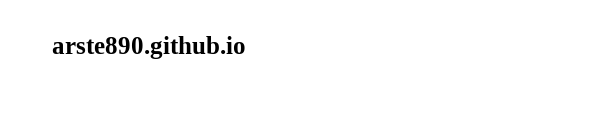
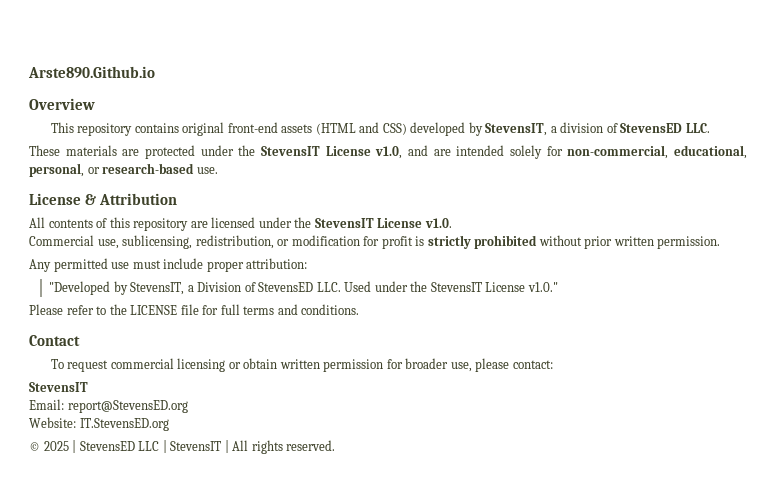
[52,36,246,59] arste890.github.io -> [28,66,155,78] [29,98,95,110] [50,122,710,136] [29,145,747,159] [29,163,218,177] [29,193,177,205] [29,217,452,231] [29,235,721,249] [29,258,308,272] [49,281,558,295] [29,304,360,315] [29,335,80,346] [50,358,553,372] [29,382,88,392] [29,399,188,413] [29,417,169,431] [29,440,336,454] Arste890.Github.io // Overview // This repository contains original front-end assets (HTML and CSS) developed by StevensIT, a division of StevensED LLC. // These materials are protected under the StevensIT License v1.0, and are intended solely for non-commercial, educational, personal, or research-based use. // License & Attribution // All contents of this repository are licensed under the StevensIT License v1.0. // Commercial use, sublicensing, redistribution, or modification for profit is strictly prohibited without prior written permission. // Any permitted use must include proper attribution: // "Developed by StevensIT, a Division of StevensED LLC. Used under the StevensIT License v1.0." // Please refer to the LICENSE file for full terms and conditions. // Contact // To request commercial licensing or obtain written permission for broader use, please contact: // StevensIT // Email: report@StevensED.org // Website: IT.StevensED.org // © 2025 | StevensED LLC | StevensIT | All rights reserved.

